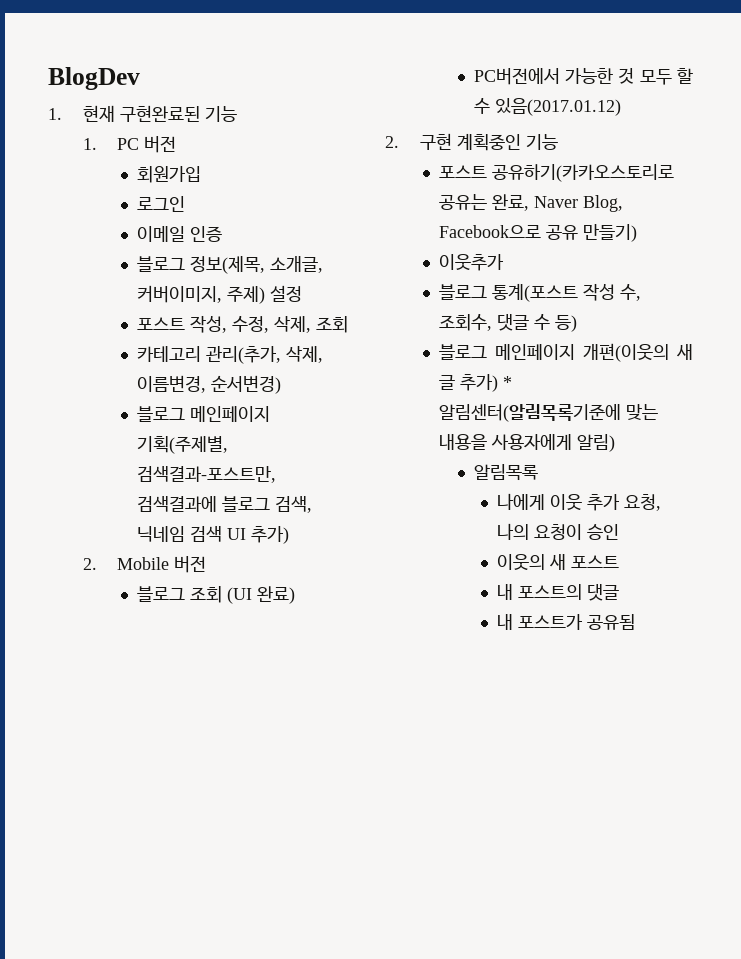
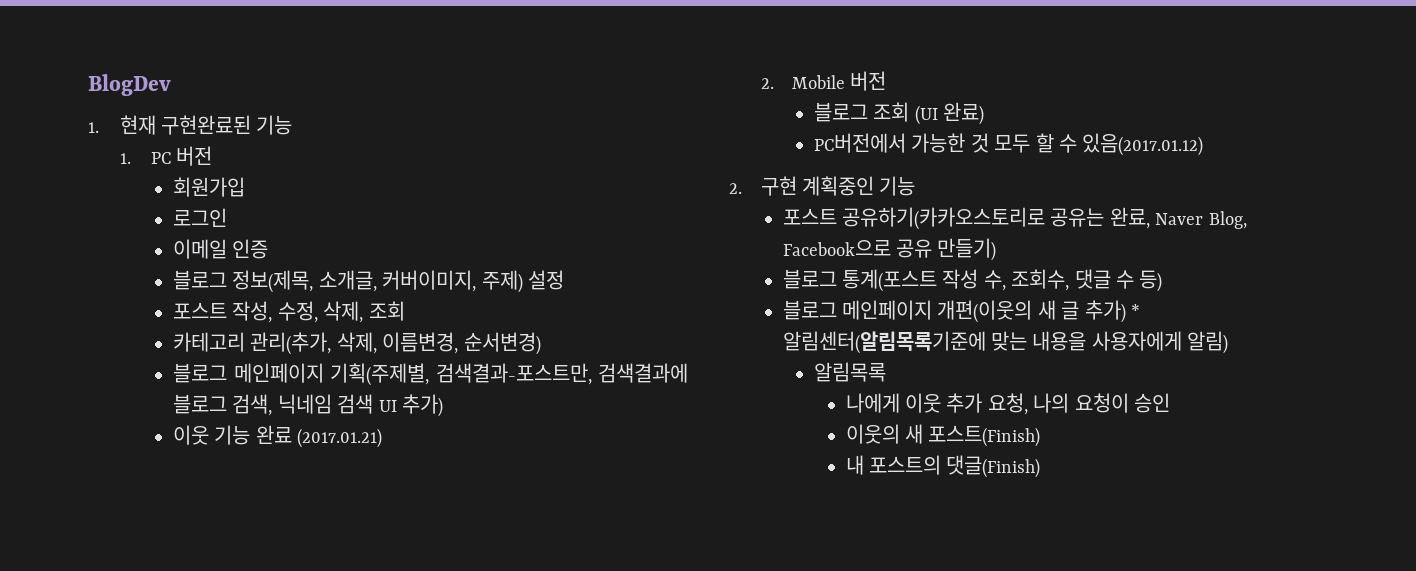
(289, 535) none -> [173,425,383,448] // 이웃 기능 완료 (2017.01.21)
[439,254,505,271] // 이웃추가 -> (997, 249) none
[571,555,620,568] 포스트 -> [928,425,1041,447] 포스트(Finish)
[587,584,620,601] [497,614,636,630] 댓글 // 내 포스트가 공유됨 -> [946,455,1041,478] 댓글(Finish)

